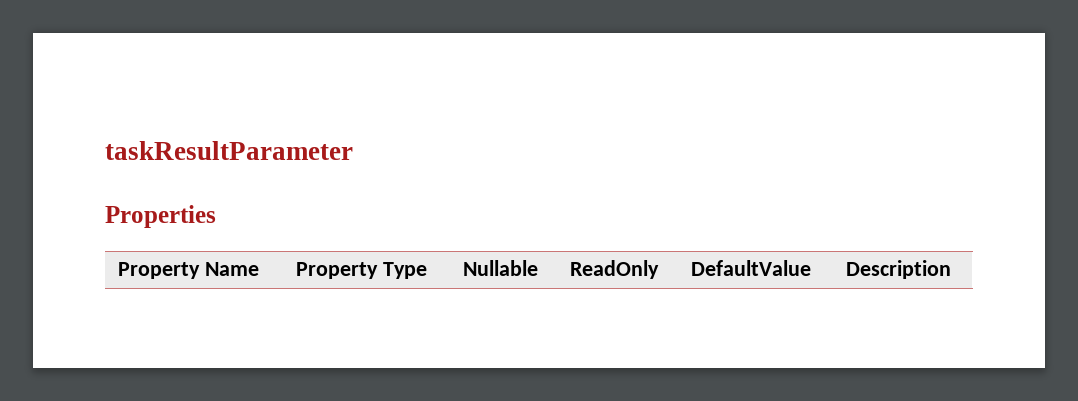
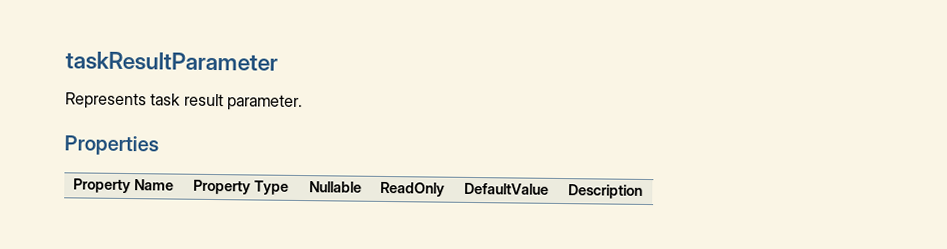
(353, 150) none -> [65,92,303,112] // Represents task result parameter.

